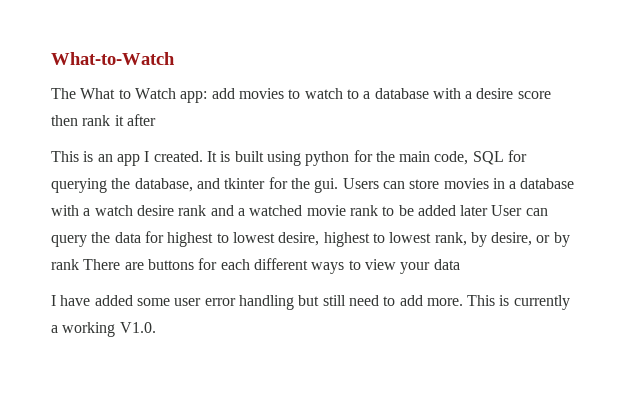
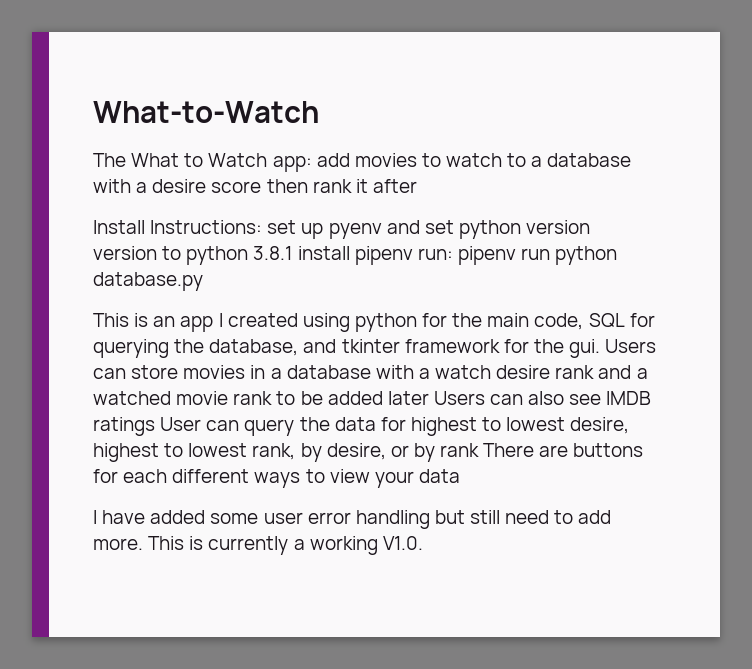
(156, 120) none -> [93,220,591,239] [93,246,618,265] [93,272,203,291] // Install Instructions: set up pyenv and set python version version to python 3.8.1 install pipenv run: pipenv run python database.py
[153,151,264,162] created. It is built -> [227,313,298,327] created
(266, 183) none -> [404,339,500,353] framework
(489, 210) none -> [433,391,652,405] [93,417,155,436] Users can also see IMDB ratings

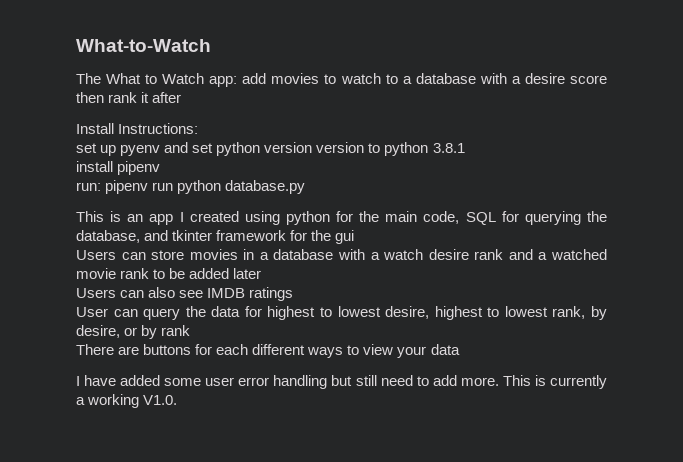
(263, 227) none -> (199, 128) //
(293, 253) none -> (465, 148) //
(413, 255) none -> (161, 168) //
[569,339,601,358] gui. -> [335,230,355,244] gui //
(429, 398) none -> (262, 273) //
(155, 426) none -> (294, 294) //
(480, 450) none -> (191, 330) //

